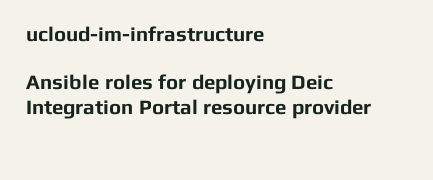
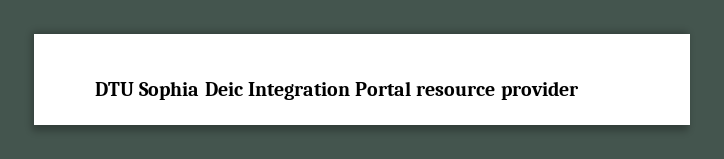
[26,26,264,42] [26,74,286,94] ucloud-im-infrastructure // Ansible roles for deploying -> [95,81,200,100] DTU Sophia

